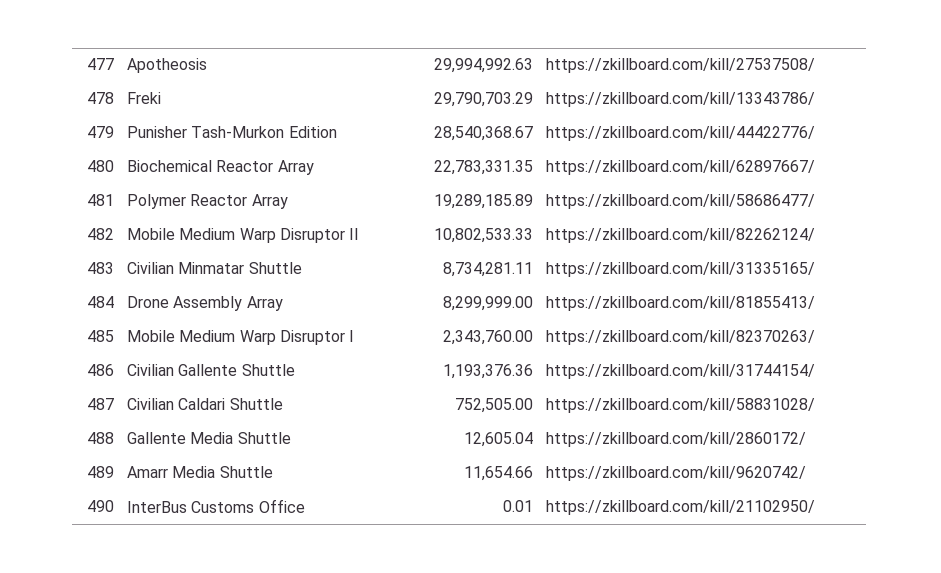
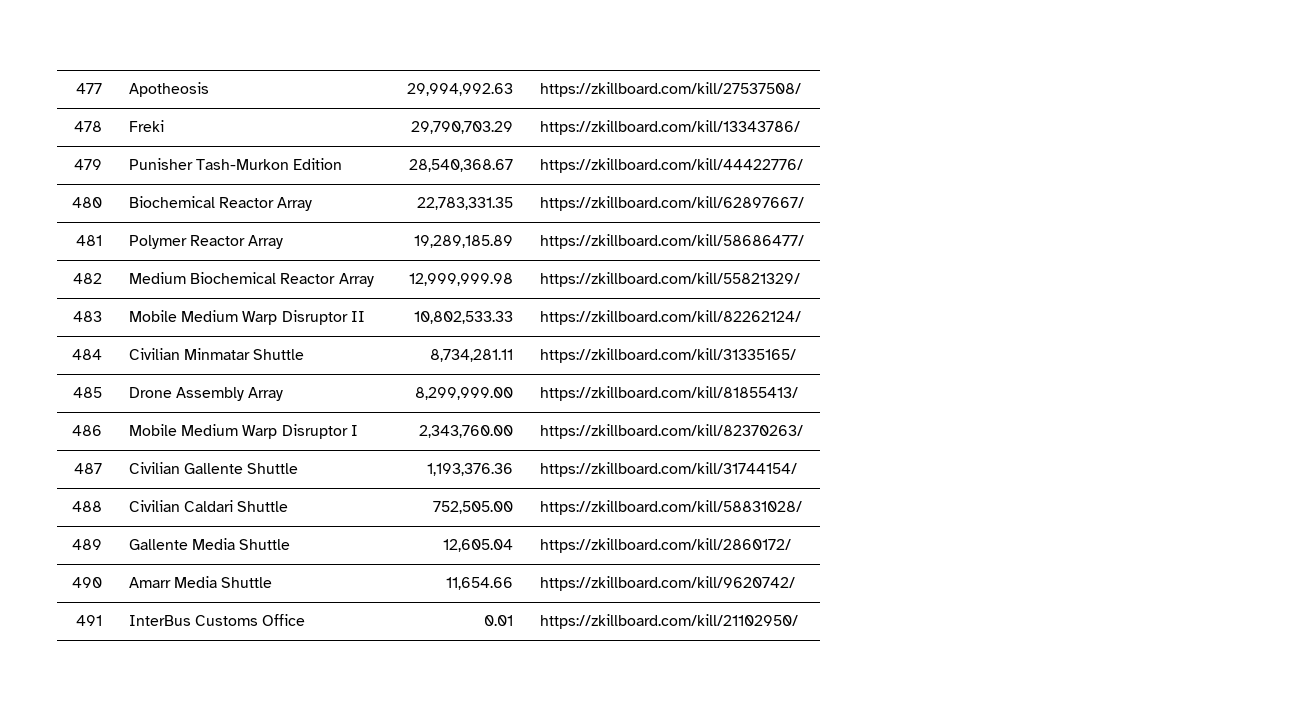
(114, 234) none -> [128,272,374,287] [409,273,514,286] [539,272,800,287] [73,311,103,322] | Medium Biochemical Reactor Array | 12,999,999.98 | https://zkillboard.com/kill/55821329/ // 483
[86,262,114,274] 483 -> [72,349,103,360] 484
[86,296,114,308] 484 -> [73,387,103,398] 485
[86,330,114,342] 485 -> [72,425,103,436] 486
[86,364,114,376] 486 -> [74,463,103,474] 487
[86,398,114,410] 487 -> [72,501,103,512] 488
[86,432,114,444] 488 -> [72,539,103,550] 489
[86,466,114,478] 489 -> [72,577,103,588] 490
[86,500,114,512] 490 -> [76,615,103,626] 491

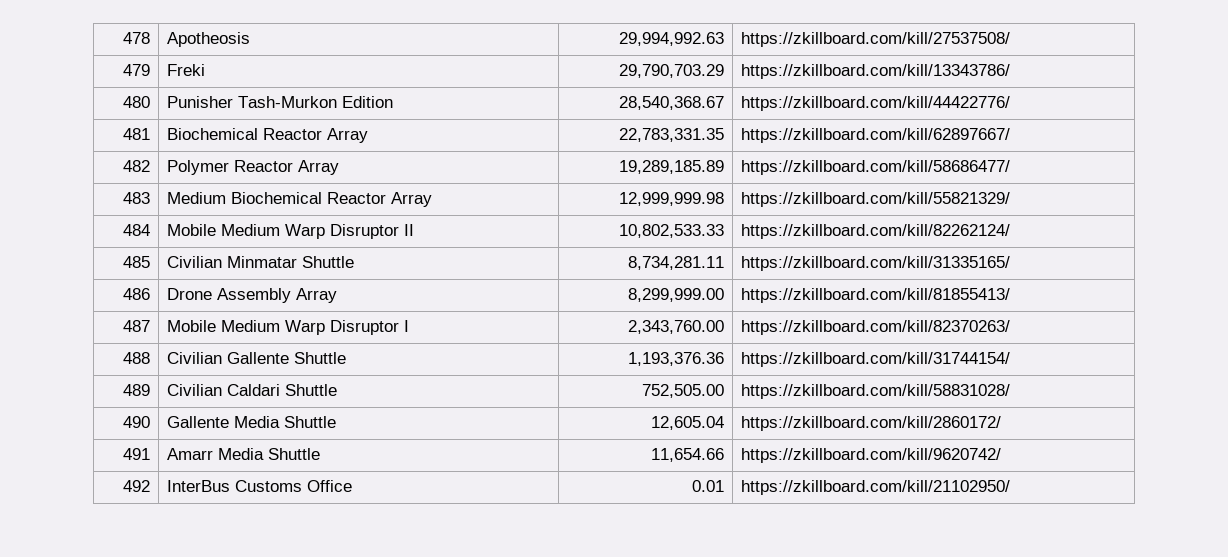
[76,83,103,94] 477 -> [122,32,150,44] 478
[74,121,103,132] 478 -> [122,64,150,76] 479
[74,159,103,170] 479 -> [122,96,150,108] 480
[72,197,103,208] 480 -> [122,128,150,140] 481
[76,235,103,246] 481 -> [122,160,150,172] 482
[73,273,103,284] 482 -> [122,192,150,204] 483
[73,311,103,322] 483 -> [122,224,150,236] 484
[72,349,103,360] 484 -> [122,256,150,268] 485
[73,387,103,398] 485 -> [122,288,150,300] 486
[72,425,103,436] 486 -> [122,320,150,332] 487
[74,463,103,474] 487 -> [122,352,150,364] 488
[72,501,103,512] 488 -> [122,384,150,396] 489
[72,539,103,550] 489 -> [122,416,150,428] 490
[72,577,103,588] 490 -> [122,448,150,460] 491
[76,615,103,626] 491 -> [122,480,150,492] 492

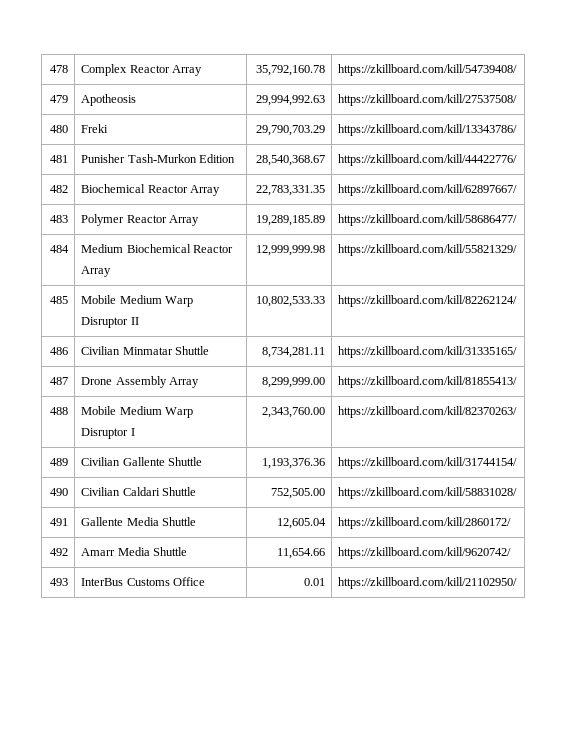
(150, 38) none -> [81,64,202,76] [255,65,325,76] [338,64,518,76] [49,95,68,103] | Complex Reactor Array | 35,792,160.78 | https://zkillboard.com/kill/54739408/ // 479
[122,64,150,76] 479 -> [49,125,68,133] 480
[122,96,150,108] 480 -> [49,155,68,163] 481
[122,128,150,140] 481 -> [49,185,68,193] 482
[122,160,150,172] 482 -> [49,215,68,223] 483
[122,192,150,204] 483 -> [49,245,69,253] 484
[122,224,150,236] 484 -> [49,296,68,304] 485
[122,256,150,268] 485 -> [49,347,68,355] 486
[122,288,150,300] 486 -> [49,377,68,385] 487
[122,320,150,332] 487 -> [49,407,68,415] 488
[122,352,150,364] 488 -> [49,458,68,466] 489
[122,384,150,396] 489 -> [49,488,68,496] 490
[122,416,150,428] 490 -> [49,518,68,526] 491
[122,448,150,460] 491 -> [49,548,68,556] 492
[122,480,150,492] 492 -> [49,578,68,586] 493

